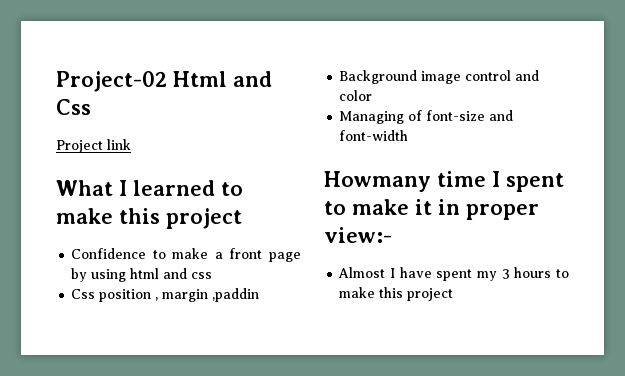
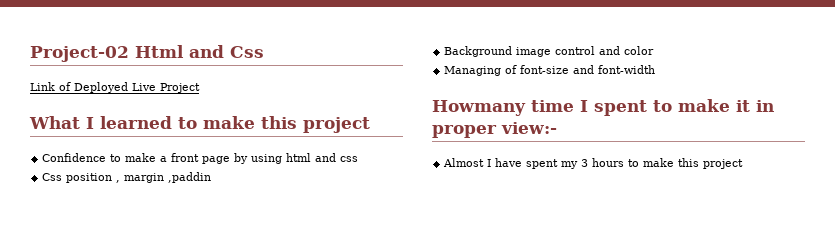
(91, 107) none -> [30,82,156,93] Link of Deployed Live
[107,139,131,150] link -> (200, 88) none

